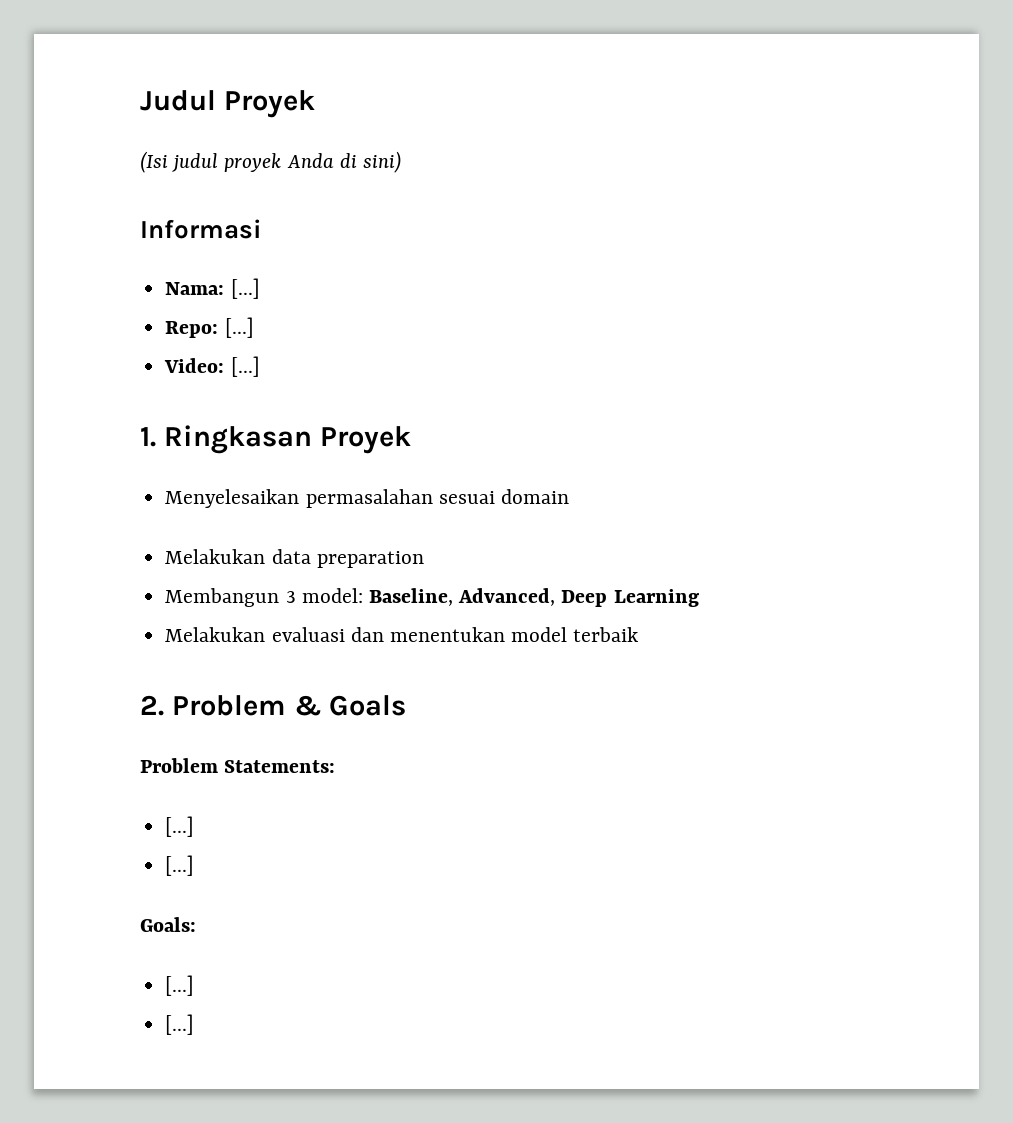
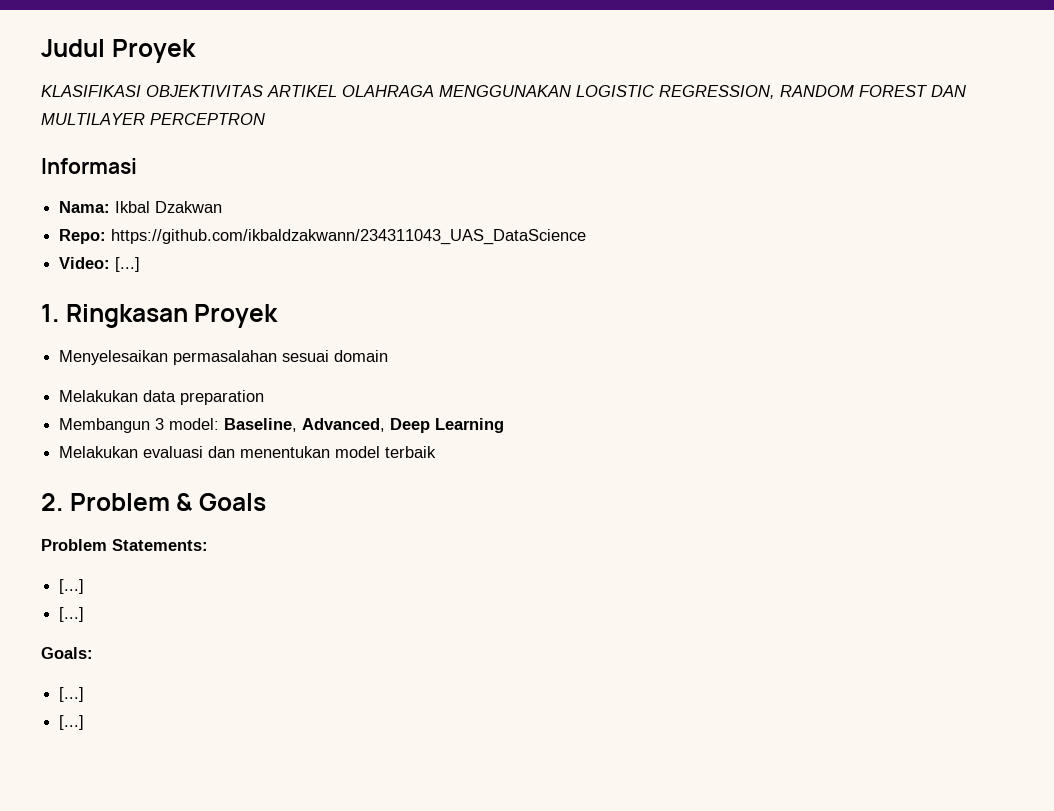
[140,151,402,173] (Isi judul proyek Anda di sini) -> [41,85,966,99] [41,113,265,125] KLASIFIKASI OBJEKTIVITAS ARTIKEL OLAHRAGA MENGGUNAKAN LOGISTIC REGRESSION, RANDOM FOREST DAN MULTILAYER PERCEPTRON
[230,278,260,299] [...] -> [115,201,223,213] Ikbal Dzakwan
[224,317,254,338] [...] -> [111,229,587,245] https://github.com/ikbaldzakwann/234311043_UAS_DataScience

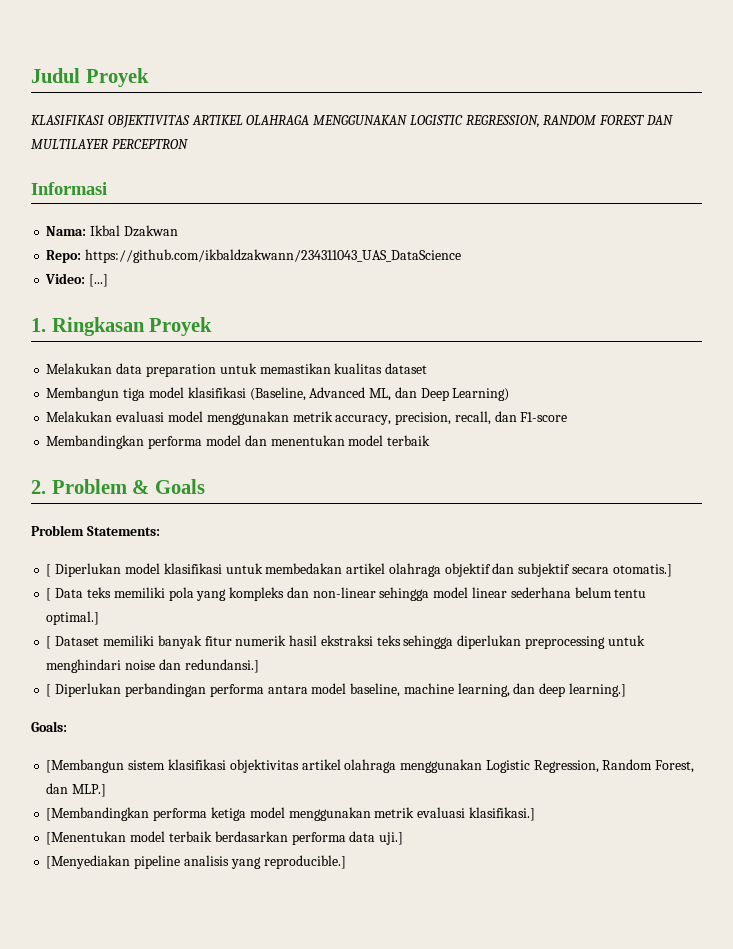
[59,350,389,365] // Menyelesaikan permasalahan sesuai domain -> (213, 326) none
[59,418,505,433] [59,446,204,458] // Membangun 3 model: Baseline, Advanced, Deep Learning // Melakukan evaluasi -> [219,363,428,374] [46,387,510,401] [46,411,568,425] [46,435,241,449] untuk memastikan kualitas dataset // Membangun tiga model klasifikasi (Baseline, Advanced ML, dan Deep Learning) // Melakukan evaluasi model menggunakan metrik accuracy, precision, recall, dan F1-score // Membandingkan performa model
[59,579,85,594] [59,607,85,622] [41,647,93,659] [59,687,85,702] [59,715,85,730] [...] // [...] // Goals: // [...] // [...] -> [46,563,672,577] [46,587,647,601] [46,611,100,625] [46,635,645,649] [46,659,259,673] [46,683,626,697] [31,721,67,732] [46,759,695,773] [46,783,107,797] [46,807,535,821] [46,831,404,845] [46,855,346,869] [ Diperlukan model klasifikasi untuk membedakan artikel olahraga objektif dan subjektif secara otomatis.] // [ Data teks memiliki pola yang kompleks dan non-linear sehingga model linear sederhana belum tentu optimal.] // [ Dataset memiliki banyak fitur numerik hasil ekstraksi teks sehingga diperlukan preprocessing untuk menghindari noise dan redundansi.] // [ Diperlukan perbandingan performa antara model baseline, machine learning, dan deep learning.] // Goals: // [Membangun sistem klasifikasi objektivitas artikel olahraga menggunakan Logistic Regression, Random Forest, dan MLP.] // [Membandingkan performa ketiga model menggunakan metrik evaluasi klasifikasi.] // [Menentukan model terbaik berdasarkan performa data uji.] // [Menyediakan pipeline analisis yang reproducible.]

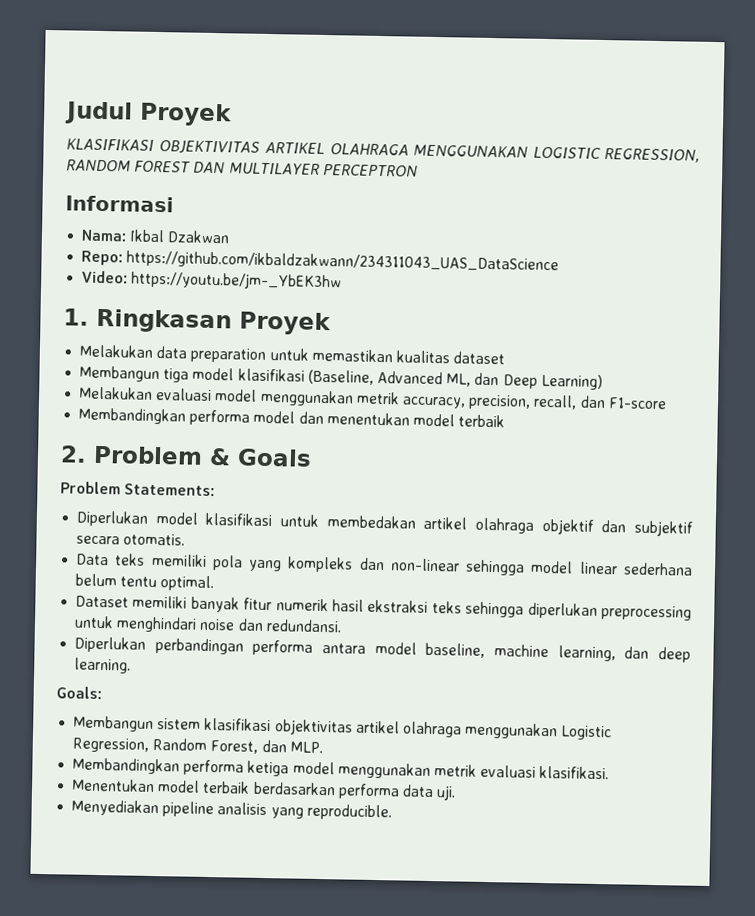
[89,274,109,287] [...] -> [131,271,343,291] https://youtu.be/jm-_YbEK3hw
[46,564,52,577] [ -> (216, 490) none
[612,564,672,577] [46,588,52,601] otomatis.] // [ -> [123,533,186,546] otomatis. //
[46,611,100,625] [46,636,52,649] optimal.] // [ -> [160,575,215,592] optimal. //
[184,659,259,673] [46,684,52,697] redundansi.] // [ -> [265,619,342,633] redundansi. //
[568,683,626,697] learning.] -> [74,657,132,674] learning.
[46,759,125,773] [Membangun -> [73,715,155,733] Membangun
[72,784,107,797] [46,807,150,821] MLP.] // [Membandingkan -> [289,741,323,754] [72,757,181,775] MLP. // Membandingkan
[468,807,535,821] [46,831,127,845] klasifikasi.] // [Menentukan -> [539,765,610,780] [71,778,156,793] klasifikasi. // Menentukan
[379,832,404,845] [46,855,131,869] uji.] // [Menyediakan -> [436,785,457,801] [71,799,160,817] uji. // Menyediakan
[263,855,346,869] reproducible.] -> [306,803,392,821] reproducible.

